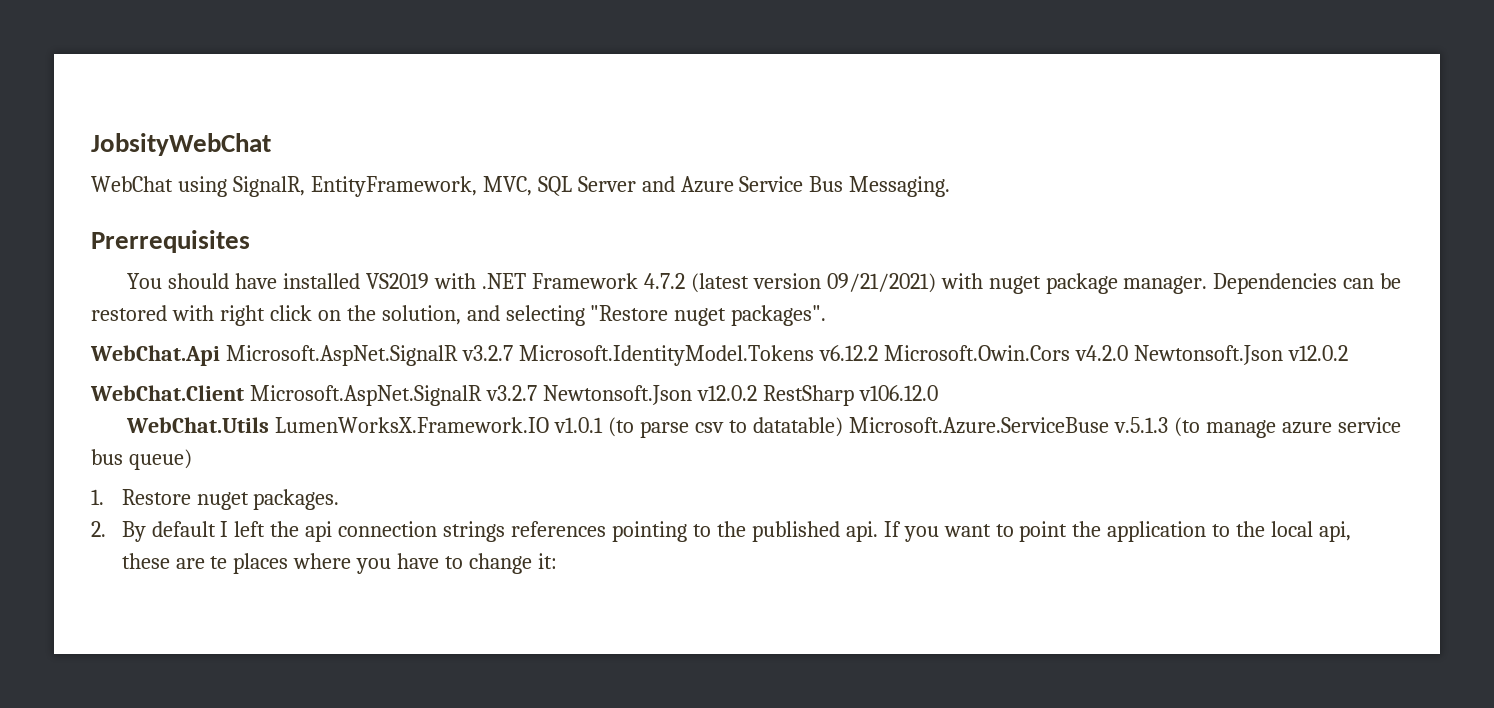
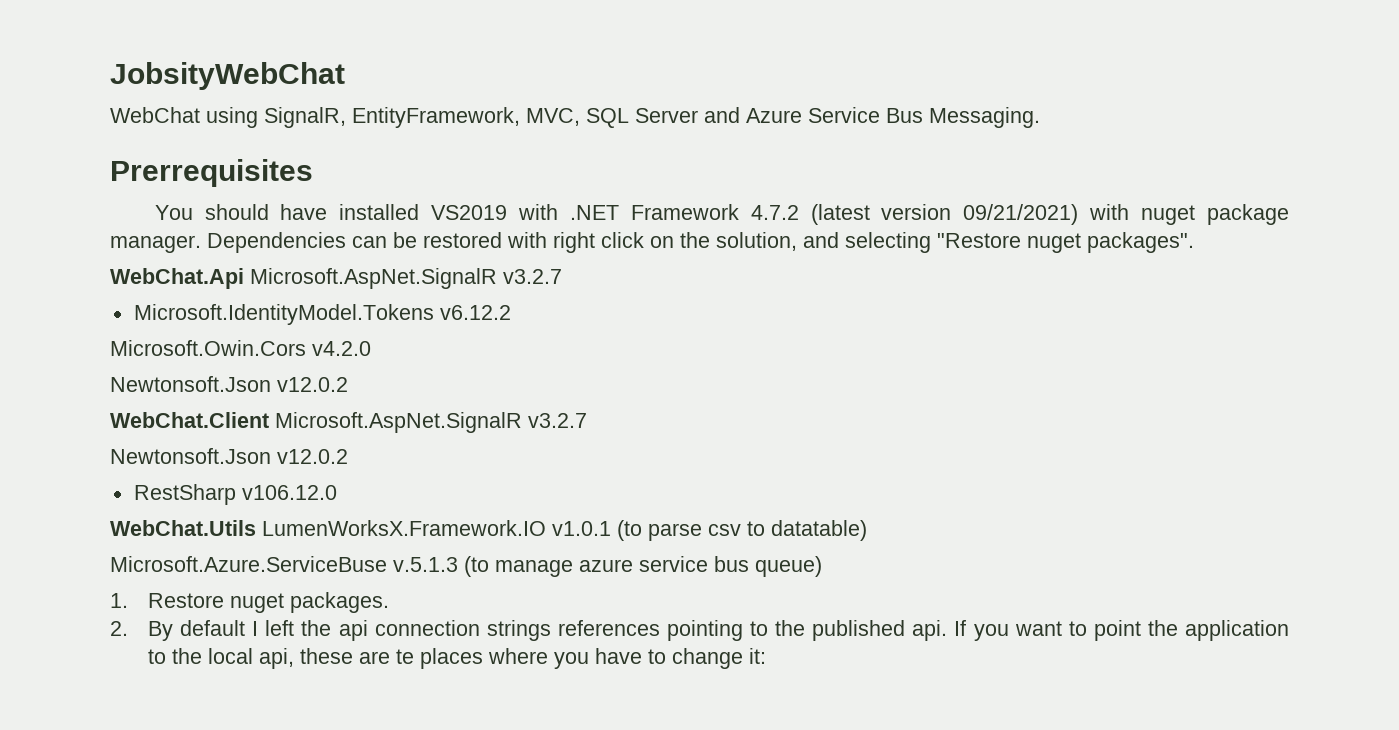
(513, 353) none -> (562, 276) //
(878, 353) none -> (511, 312) //
(1128, 353) none -> (371, 348) //
[542,385,757,405] Newtonsoft.Json v12.0.2 -> [110,448,348,464] // Newtonsoft.Json v12.0.2 //
(843, 427) none -> (867, 530) //

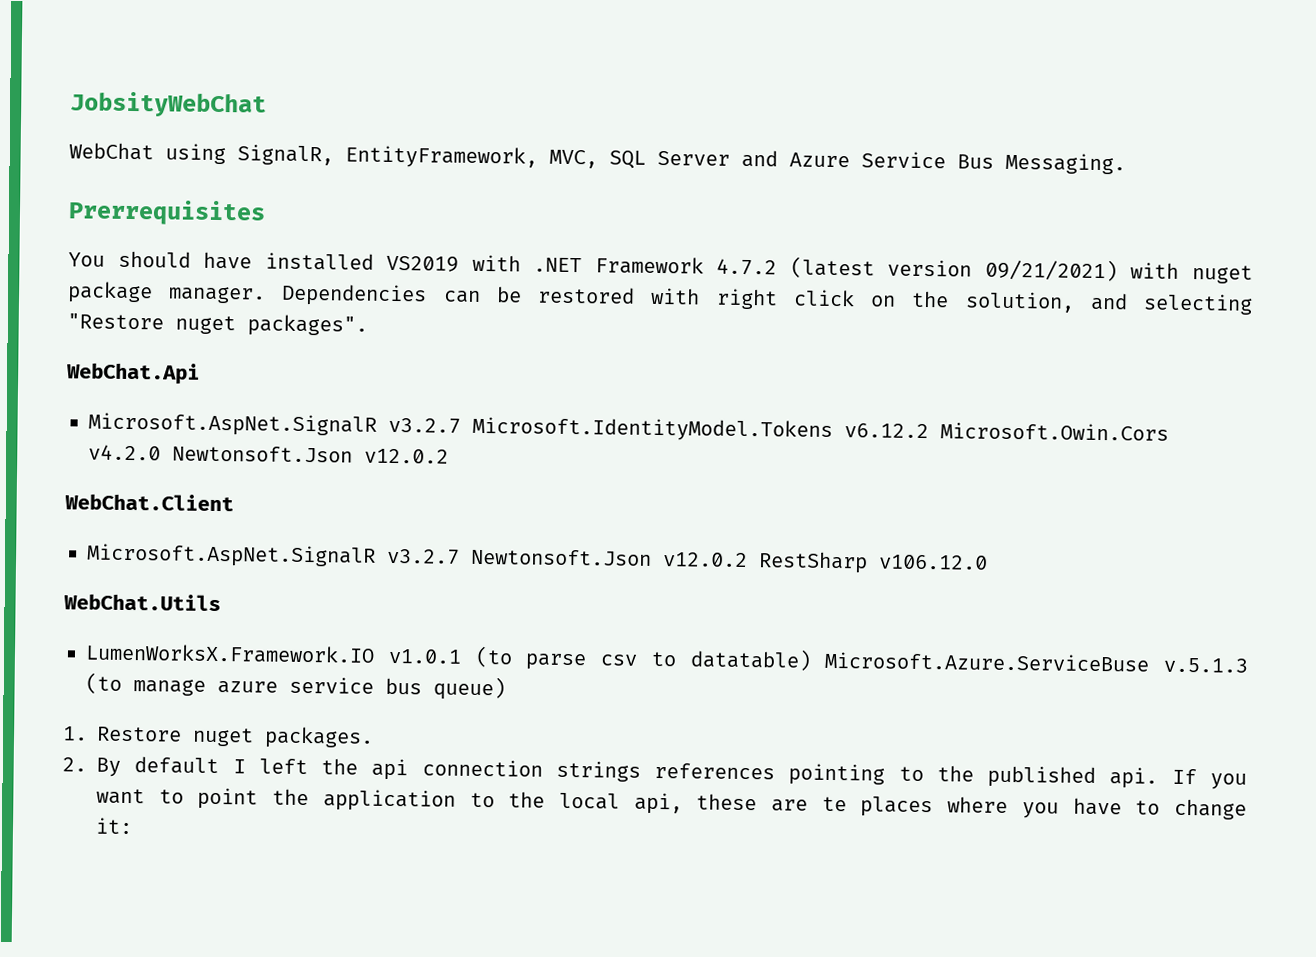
[250,268,562,289] Microsoft.AspNet.SignalR v3.2.7 // -> [88,412,461,437] // Microsoft.AspNet.SignalR v3.2.7
(511, 312) // -> (929, 431) none
(371, 348) // -> (161, 452) none
[275,412,587,433] [110,448,348,464] Microsoft.AspNet.SignalR v3.2.7 // Newtonsoft.Json v12.0.2 // -> [86,543,748,568] // Microsoft.AspNet.SignalR v3.2.7 Newtonsoft.Json v12.0.2
(256, 528) none -> (221, 602) //
(867, 530) // -> (812, 659) none

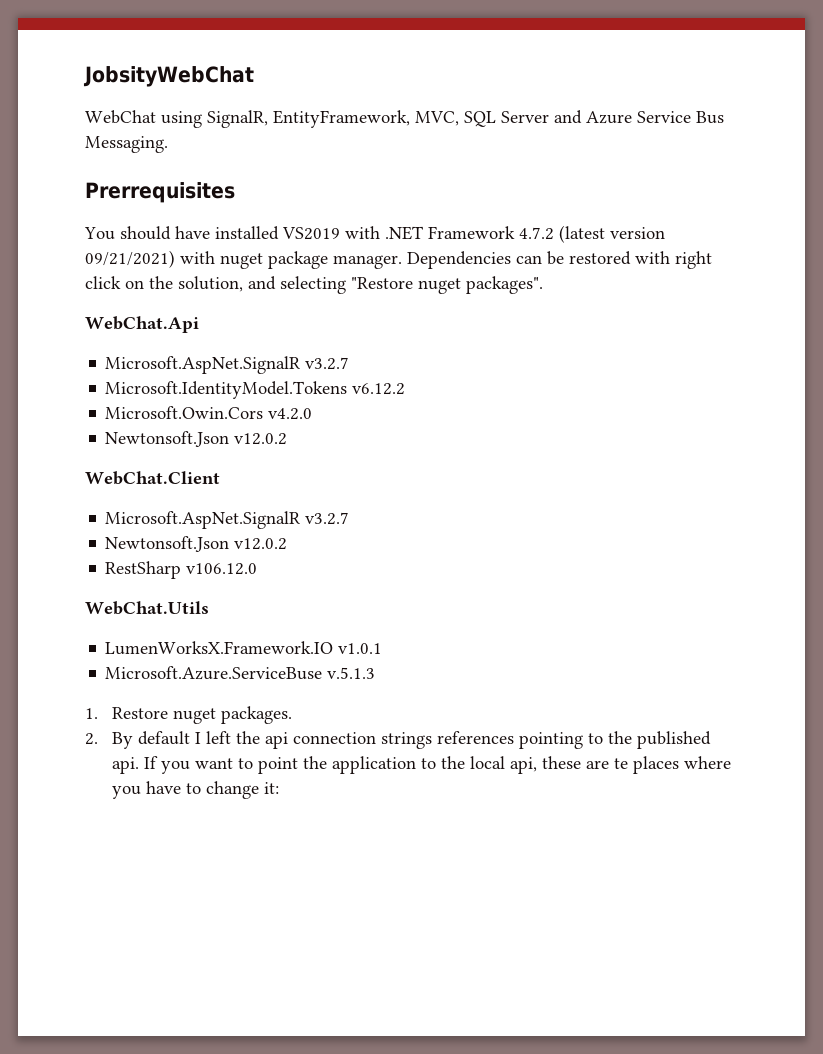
(461, 425) none -> (350, 363) //
(929, 431) none -> (406, 389) //
(161, 452) none -> (313, 414) //
[471,548,748,568] Newtonsoft.Json v12.0.2 -> [105,536,288,552] // Newtonsoft.Json v12.0.2 //
[474,645,1248,673] [85,672,506,701] (to parse csv to datatable) Microsoft.Azure.ServiceBuse v.5.1.3 (to manage azure service bus queue) -> [105,666,376,680] // Microsoft.Azure.ServiceBuse v.5.1.3

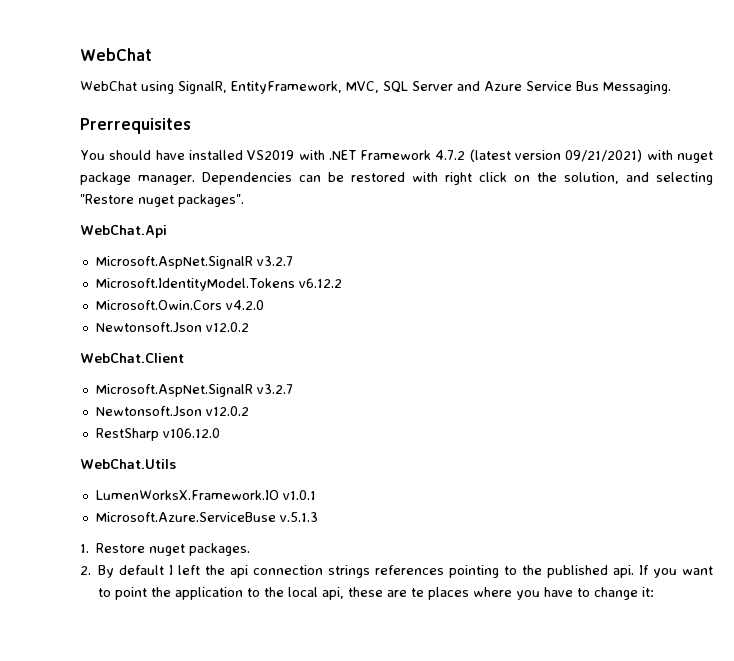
[83,66,254,87] JobsityWebChat -> [80,48,152,61] WebChat

